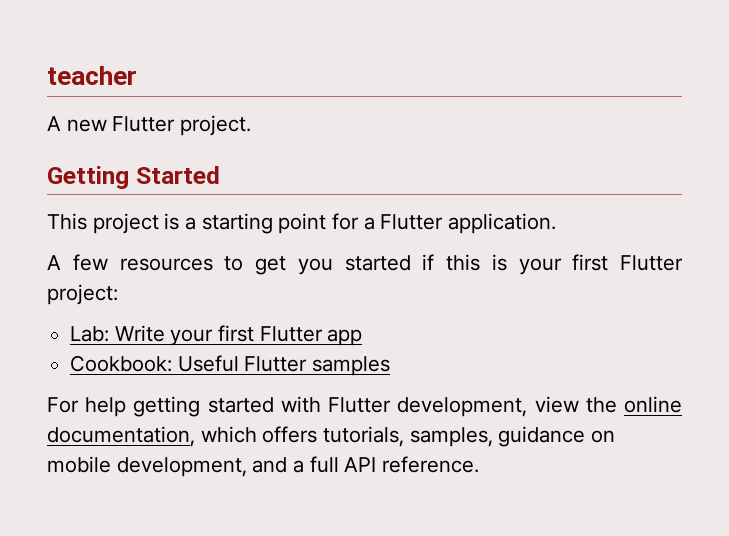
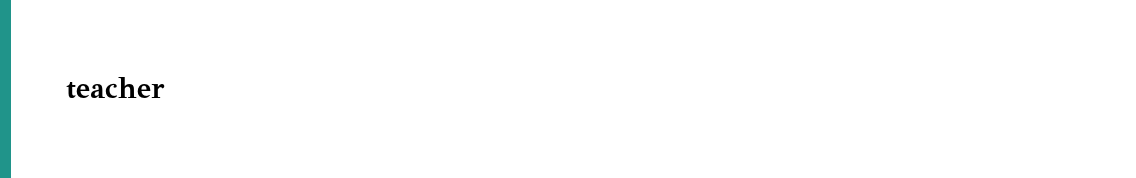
[47,115,252,136] [47,166,220,189] [47,213,557,234] [47,254,683,275] [47,284,118,305] [70,325,363,346] [70,355,391,376] [47,396,682,417] [47,426,616,447] [47,456,480,477] // A new Flutter project. // Getting Started // This project is a starting point for a Flutter application. // A few resources to get you started if this is your first Flutter project: // Lab: Write your first Flutter app // Cookbook: Useful Flutter samples // For help getting started with Flutter development, view the online documentation, which offers tutorials, samples, guidance on mobile development, and a full API reference. -> (165, 88) none

